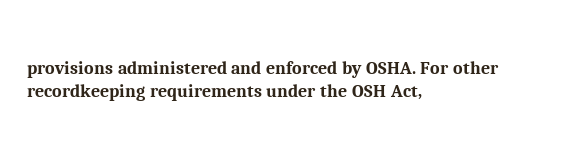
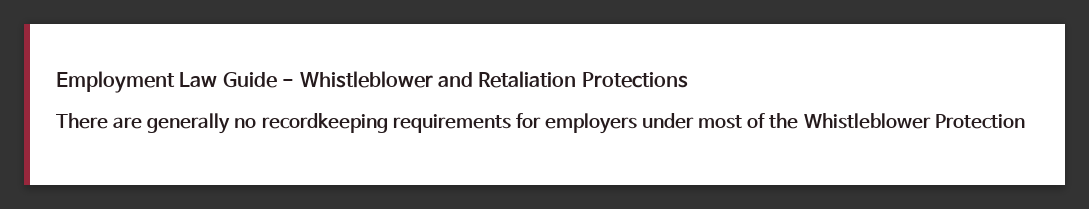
[27,61,500,78] [27,84,422,101] provisions administered and enforced by OSHA. For other recordkeeping requirements under the OSH Act, -> [56,71,688,93] [56,113,1025,134] Employment Law Guide - Whistleblower and Retaliation Protections // There are generally no recordkeeping requirements for employers under most of the Whistleblower Protection

